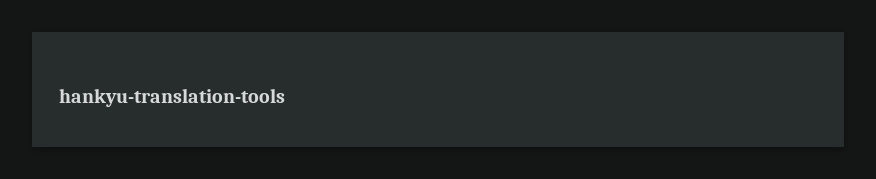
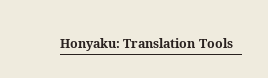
[59,88,285,107] hankyu-translation-tools -> [60,38,233,51] Honyaku: Translation Tools

